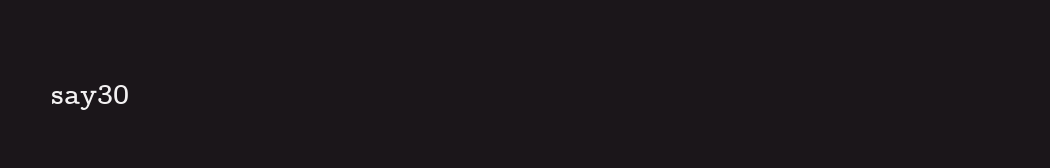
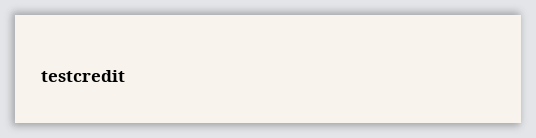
[51,85,129,110] say30 -> [41,70,125,82] testcredit

